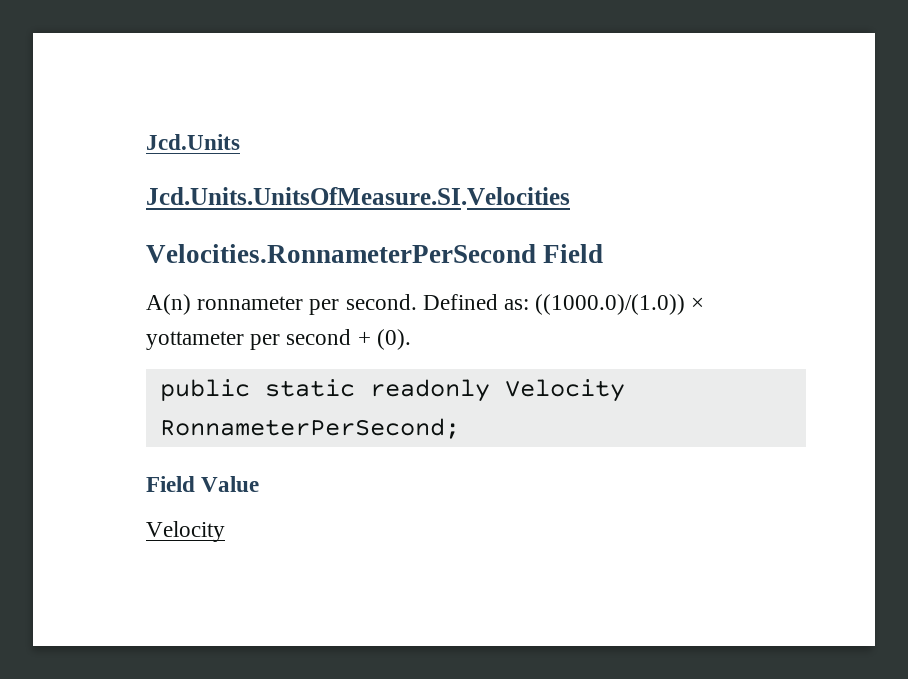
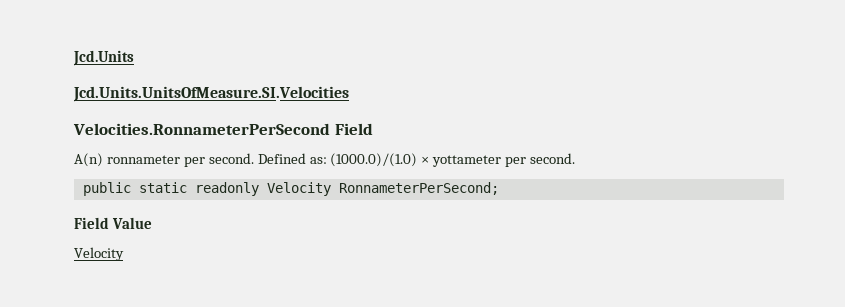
[535,294,686,315] ((1000.0)/(1.0)) -> [330,153,418,167] (1000.0)/(1.0)
[286,329,411,350] second + (0). -> [530,153,576,164] second.

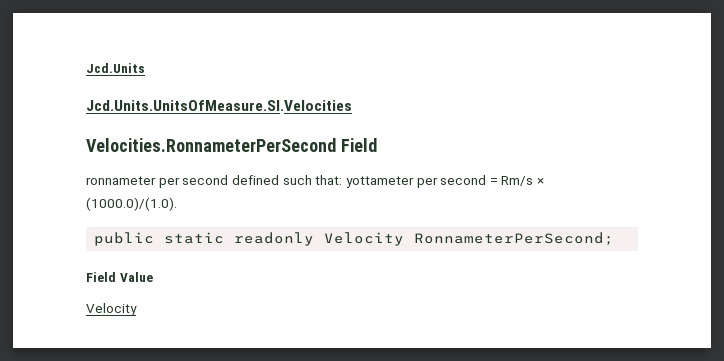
[74,153,103,167] A(n) -> (377, 145) none
[208,153,576,167] second. Defined as: (1000.0)/(1.0) × yottameter per second. -> [182,175,545,188] [86,197,177,211] second defined such that: yottameter per second = Rm/s × (1000.0)/(1.0).

